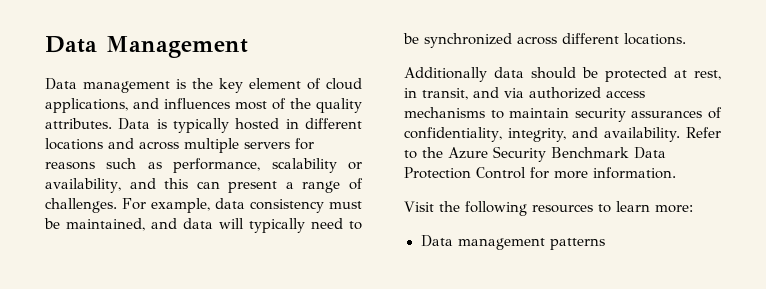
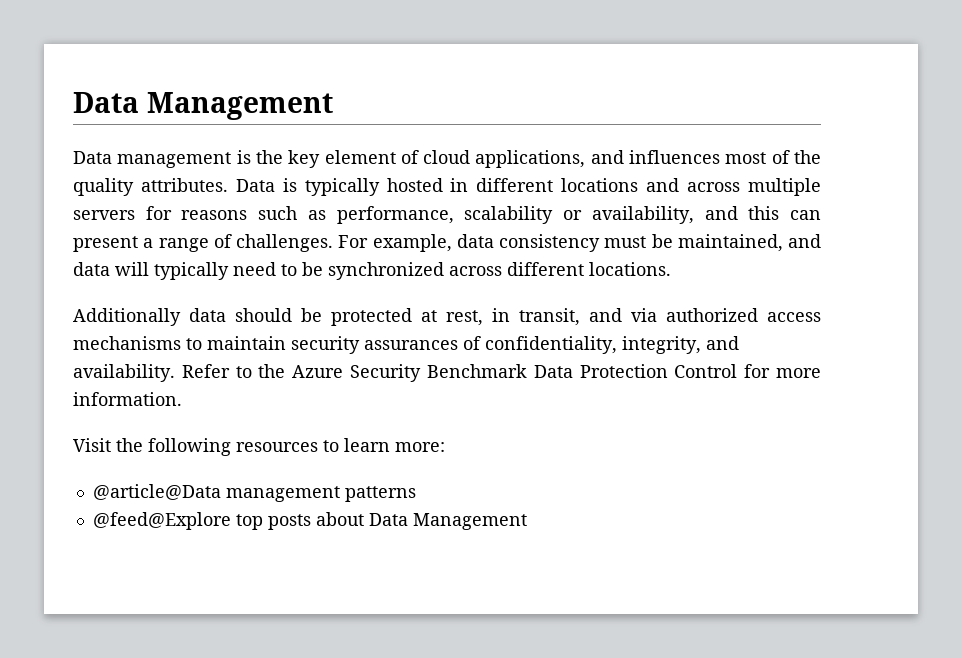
[420,235,453,247] Data -> [92,484,221,500] @article@Data
(605, 244) none -> [92,512,527,530] // @feed@Explore top posts about Data Management

